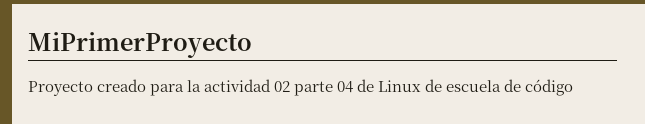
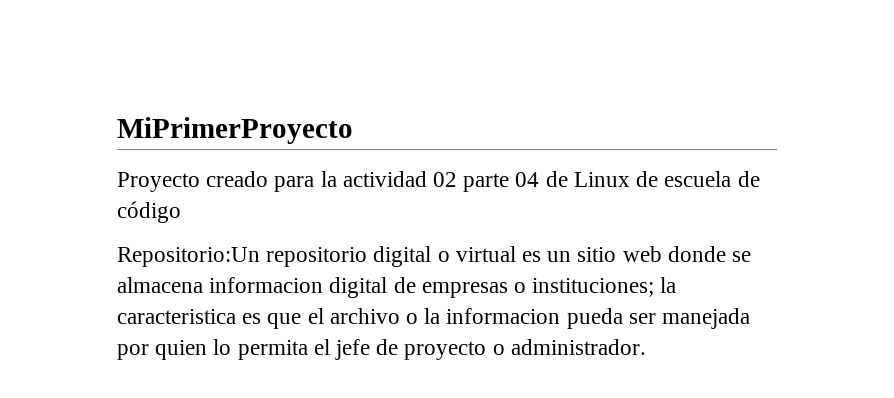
(573, 87) none -> [117,246,752,267] [117,277,677,298] [117,308,751,329] [117,339,646,360] // Repositorio:Un repositorio digital o virtual es un sitio web donde se almacena informacion digital de empresas o instituciones; la caracteristica es que el archivo o la informacion pueda ser manejada por quien lo permita el jefe de proyecto o administrador.

